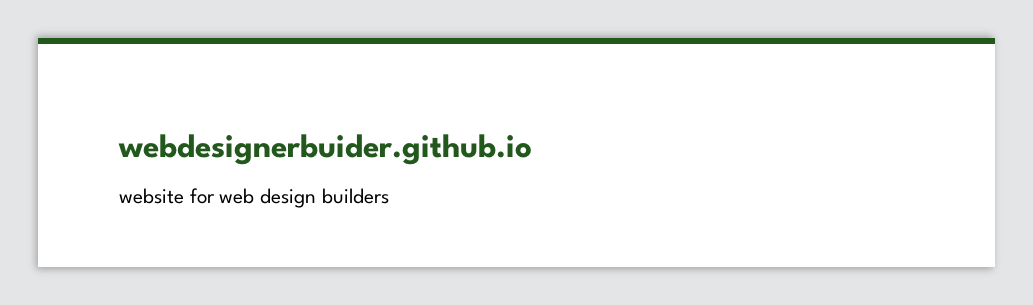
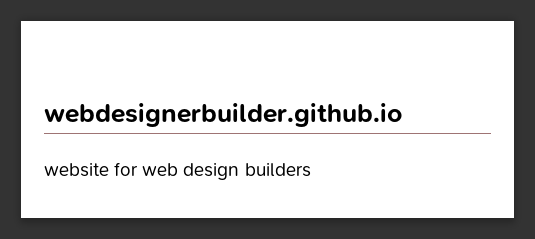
[118,134,532,165] webdesignerbuider.github.io -> [44,103,402,127] webdesignerbuilder.github.io

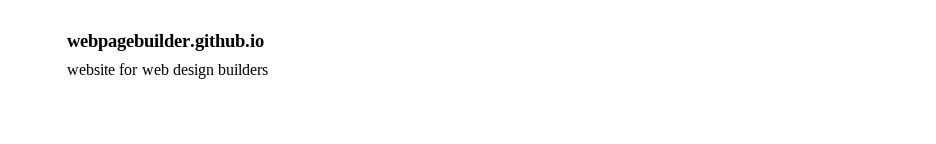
[44,103,402,127] webdesignerbuilder.github.io -> [67,34,264,51] webpagebuilder.github.io

